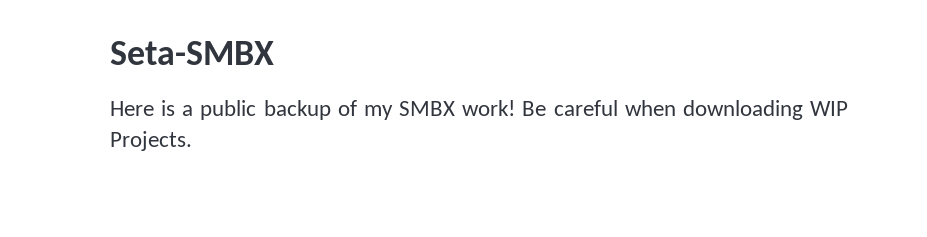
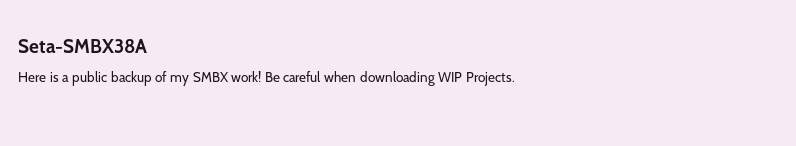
[110,41,274,65] Seta-SMBX -> [18,39,147,53] Seta-SMBX38A

